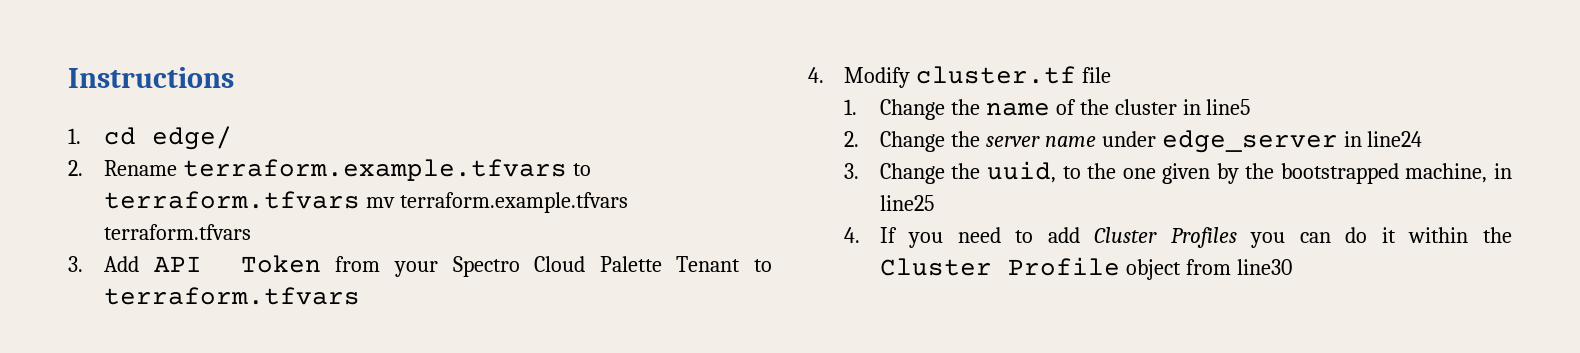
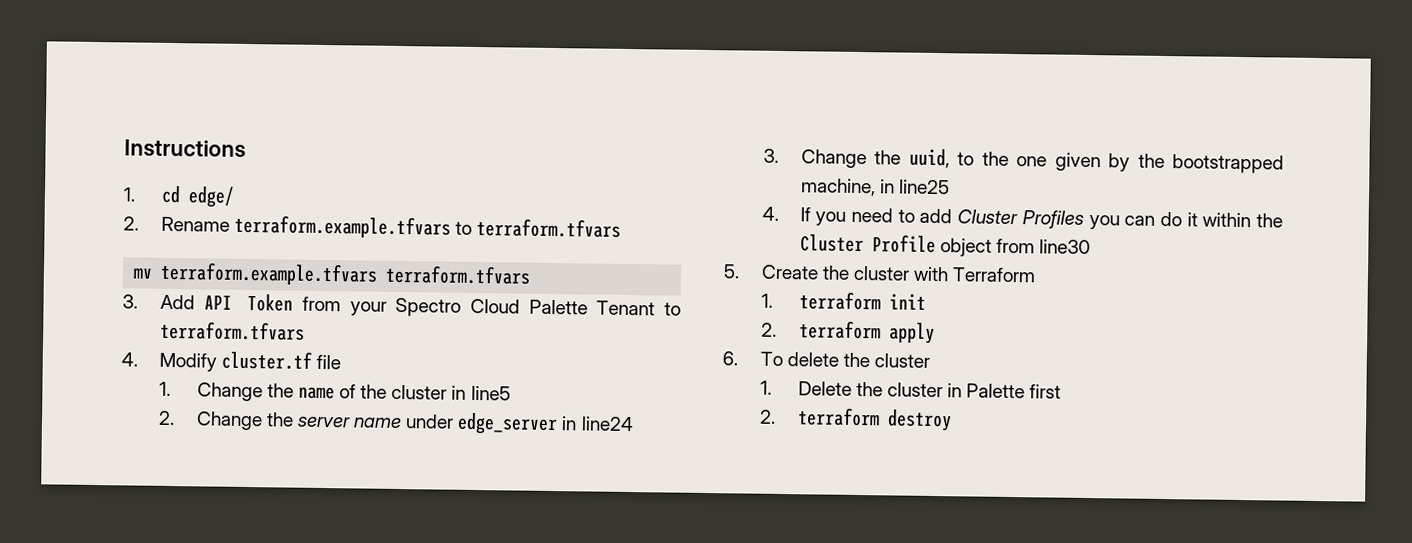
(360, 200) none -> (622, 227) //
(1292, 267) none -> [723,264,1037,283] [760,291,926,311] [760,320,935,344] [722,351,931,368] [759,380,1062,399] [759,407,952,432] // 5. Create the cluster with Terraform // 1. terraform init // 2. terraform apply // 6. To delete the cluster // 1. Delete the cluster in Palette first // 2. terraform destroy

